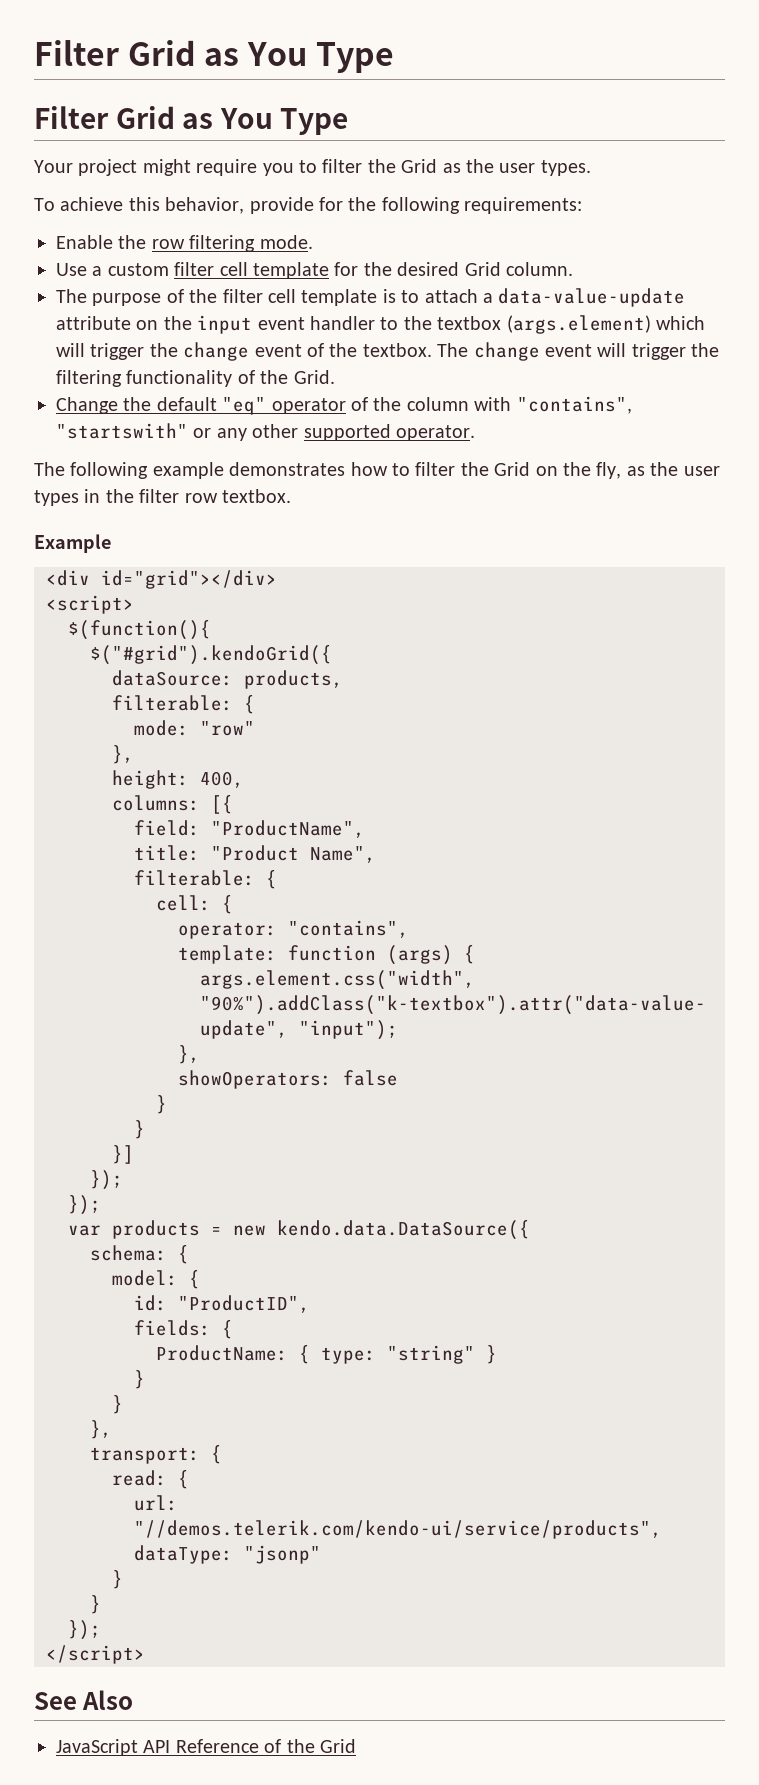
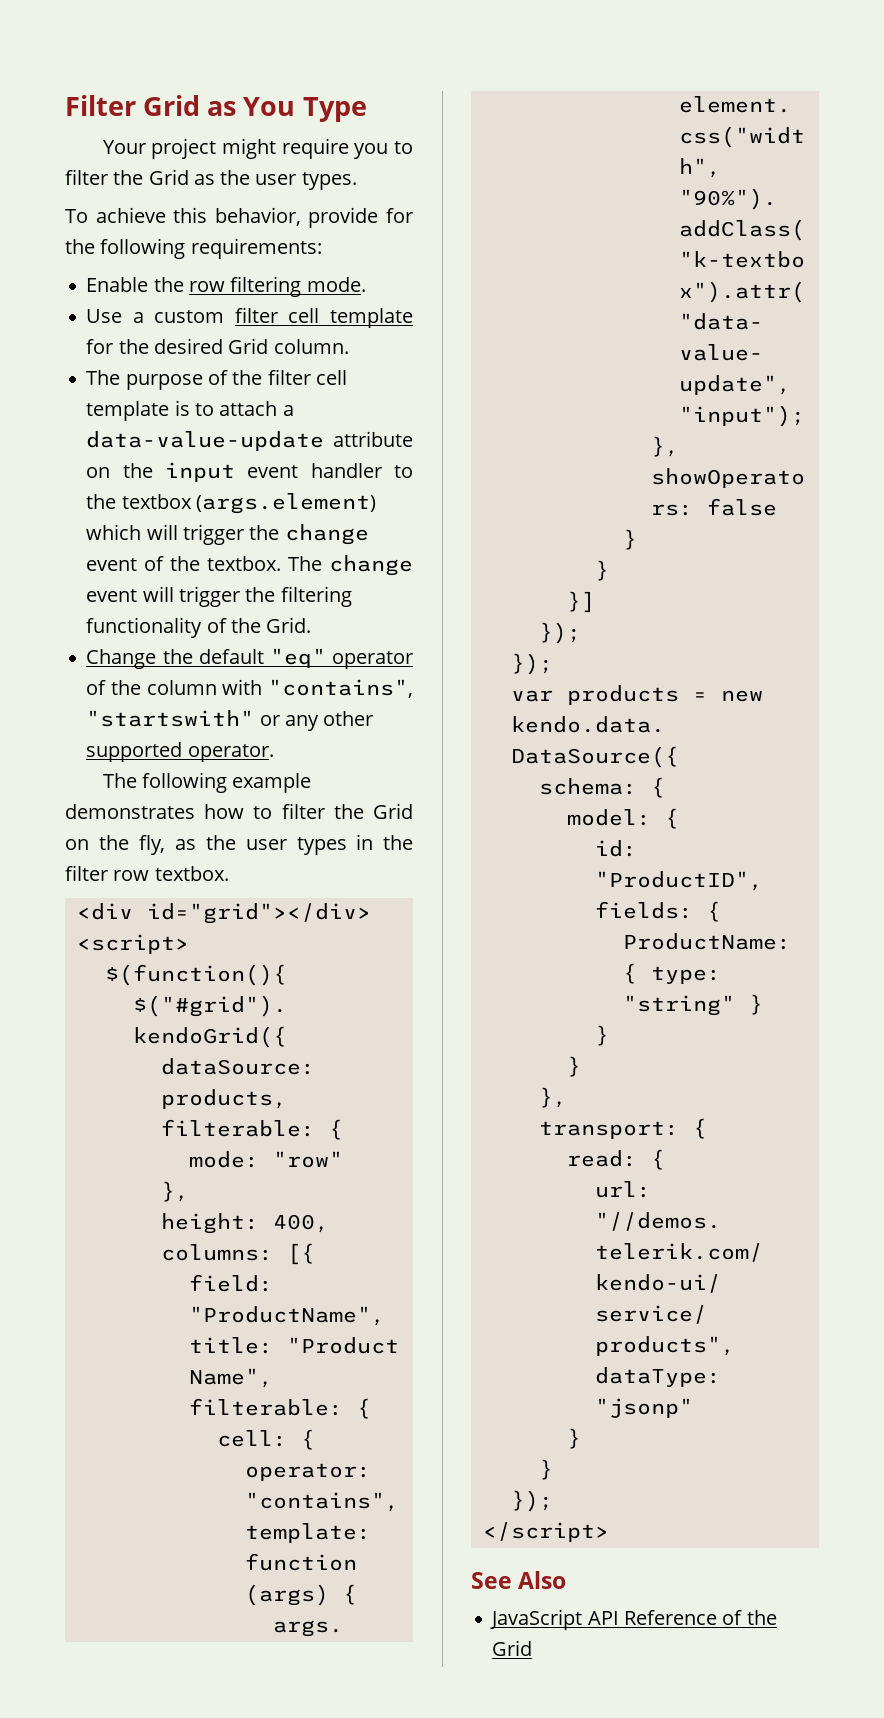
[34,40,394,73] [34,106,349,135] Filter Grid as You Type // Filter Grid as You Type -> [65,95,367,122] Filter Grid as You Type
[34,534,111,553] // Example -> (229, 873) none

